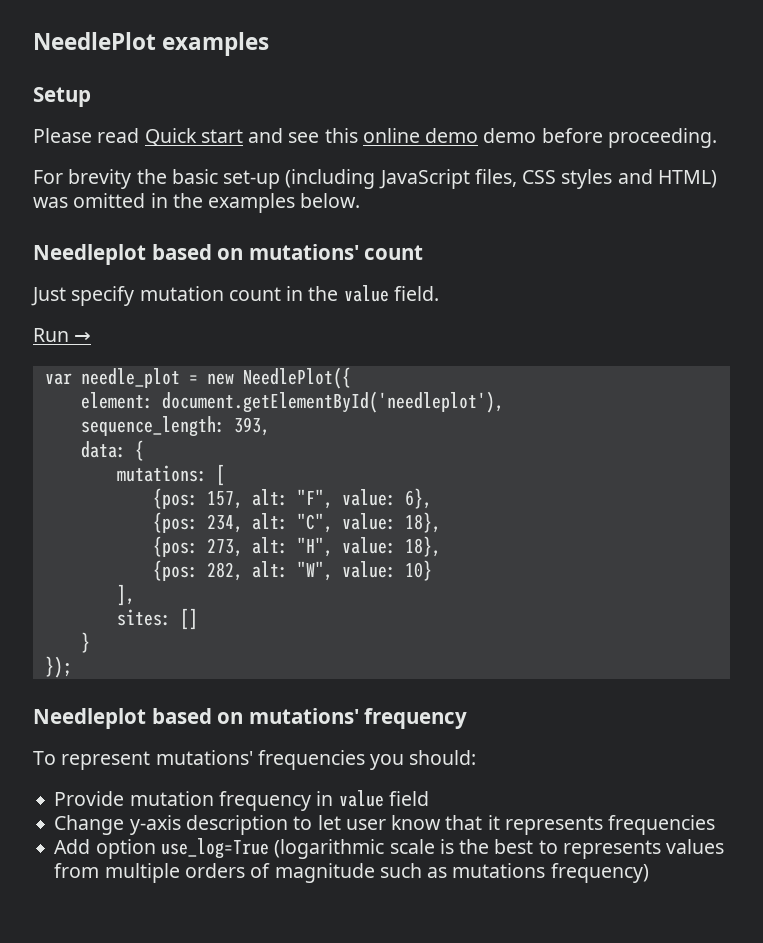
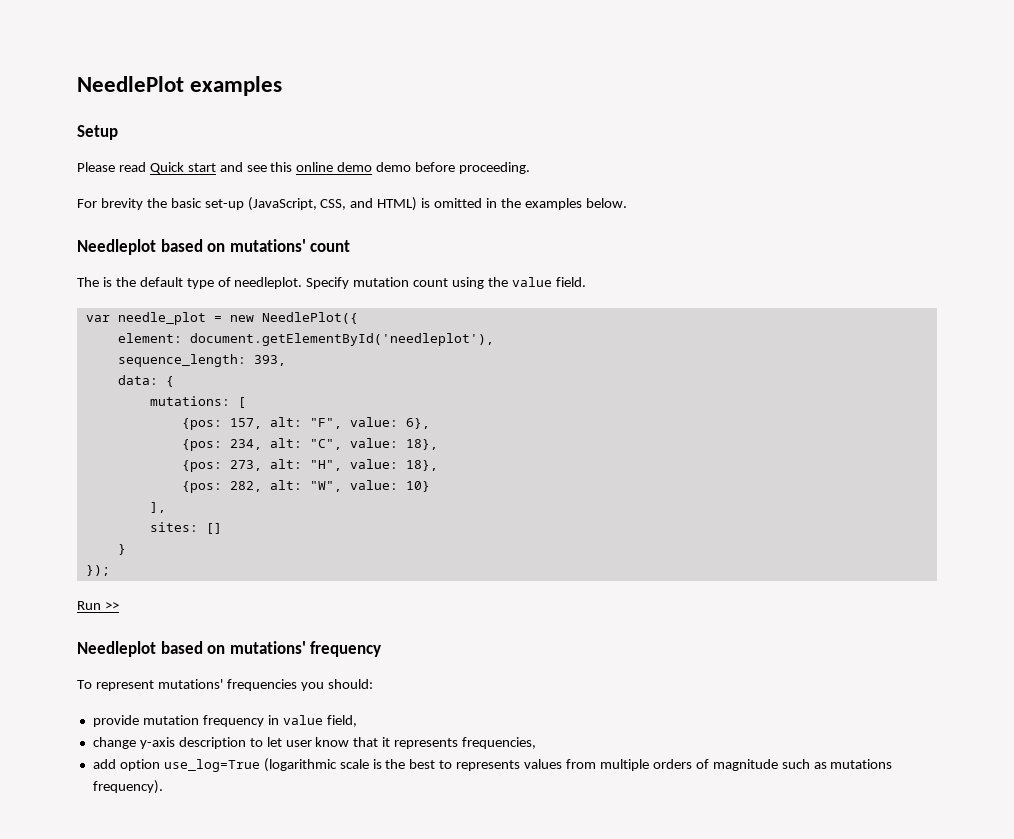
[285,169,613,189] (including JavaScript files, CSS styles -> [247,197,347,211] (JavaScript, CSS,
[33,197,68,208] was -> [421,198,431,208] is
[31,286,135,306] Just specify -> [77,277,350,289] The is the default type of needleplot. Specify
[286,286,304,301] in -> [452,277,485,289] using
[33,328,92,342] // Run → -> (586, 282) none
(72, 667) none -> [77,601,119,610] // Run >>
[54,791,125,806] Provide -> [92,715,139,727] provide
[388,791,429,806] [54,815,125,835] field // Change -> [326,715,357,727] [92,737,136,749] field, // change
[608,815,716,835] [54,839,91,854] frequencies // Add -> [462,737,537,749] [92,759,116,769] frequencies, // add
[550,863,649,883] frequency) -> [92,780,163,794] frequency).

